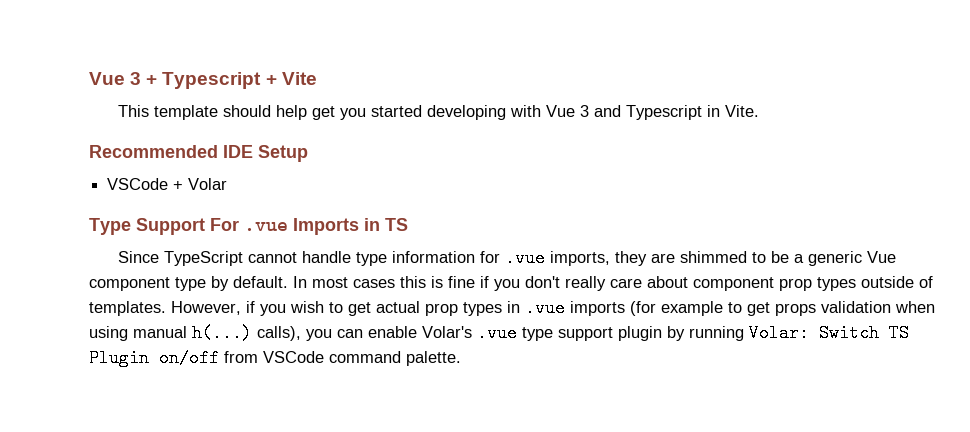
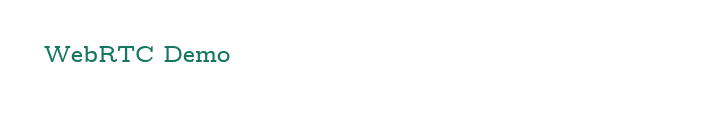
[89,72,317,89] [117,105,759,120] [89,145,308,162] [107,178,228,190] [89,218,408,235] [117,249,896,267] [89,276,933,291] [89,299,935,317] [89,324,909,342] [89,349,461,367] Vue 3 + Typescript + Vite // This template should help get you started developing with Vue 3 and Typescript in Vite. // Recommended IDE Setup // VSCode + Volar // Type Support For .vue Imports in TS // Since TypeScript cannot handle type information for .vue imports, they are shimmed to be a generic Vue component type by default. In most cases this is fine if you don't really care about component prop types outside of templates. However, if you wish to get actual prop types in .vue imports (for example to get props validation when using manual h(...) calls), you can enable Volar's .vue type support plugin by running Volar: Switch TS Plugin on/off from VSCode command palette. -> [44,46,230,62] WebRTC Demo

